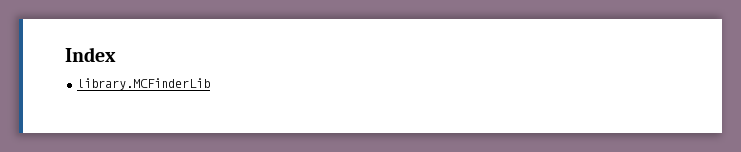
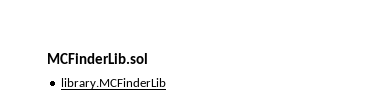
[65,47,116,62] Index -> [47,53,148,64] MCFinderLib.sol

